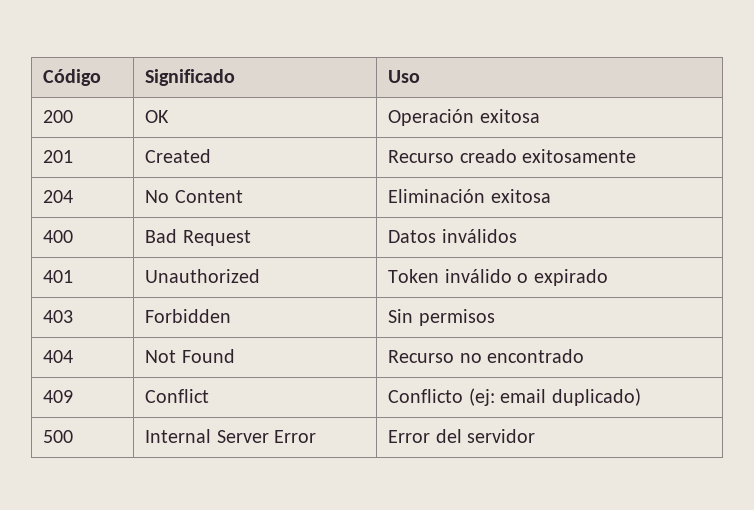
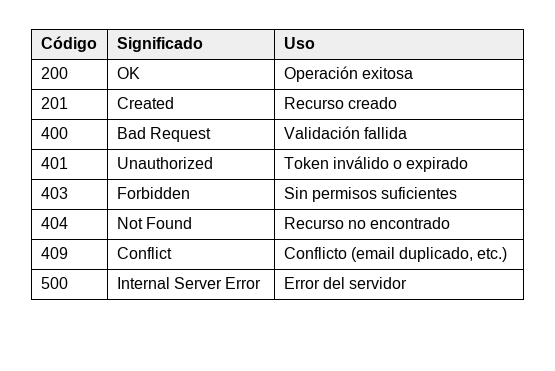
[522,149,637,163] [43,190,74,203] [145,190,243,203] [388,189,551,203] exitosamente // 204 | No Content | Eliminación exitosa -> (397, 103) none
[388,229,517,243] Datos inválidos -> [283,126,407,139] Validación fallida
(495, 317) none -> [381,187,458,199] suficientes
[468,388,641,406] (ej: email duplicado) -> [350,247,508,262] (email duplicado, etc.)

